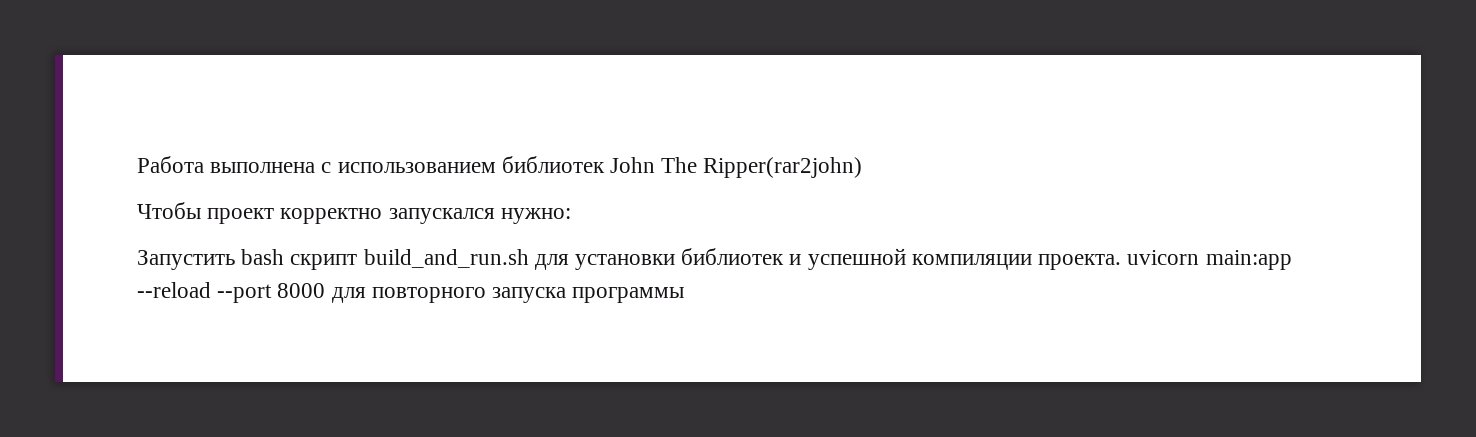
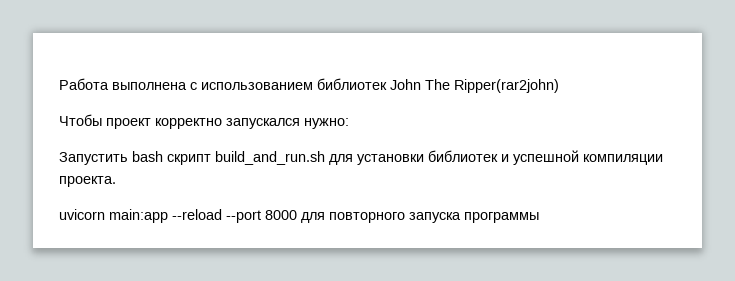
(1122, 262) none -> (116, 181) //

